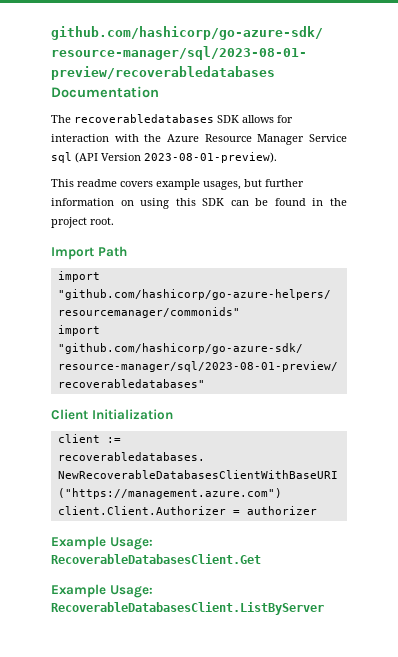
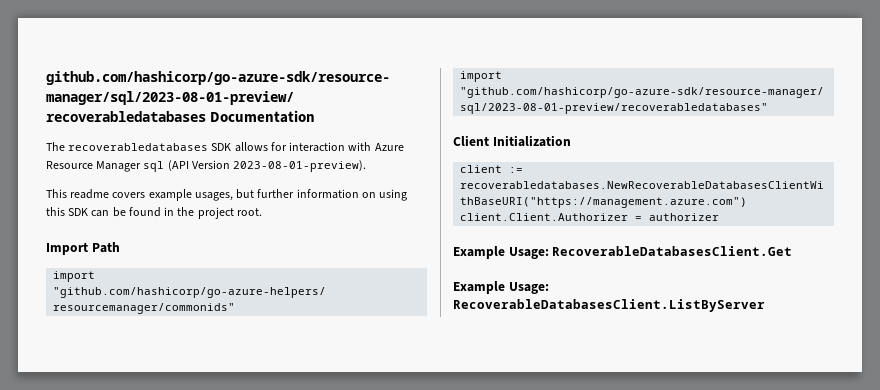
[144,134,162,142] the -> (372, 146) none
[309,134,347,142] Service -> (142, 166) none

